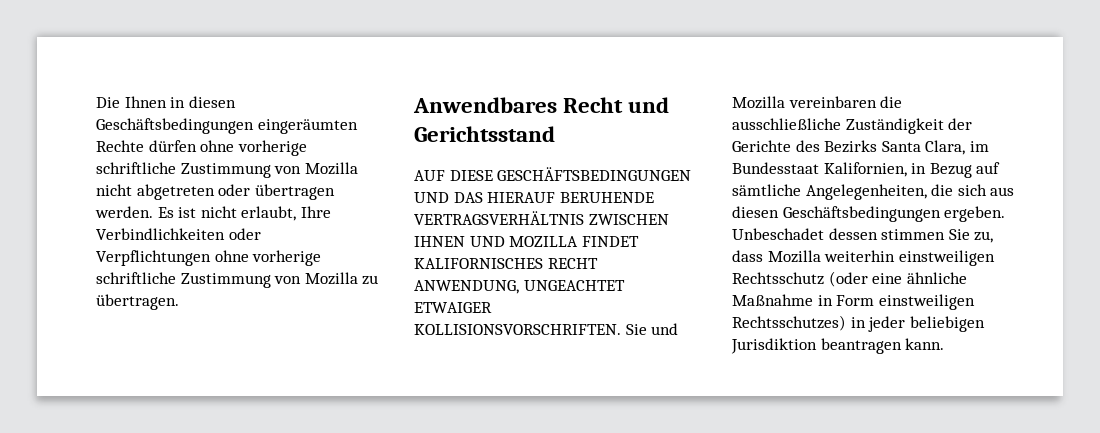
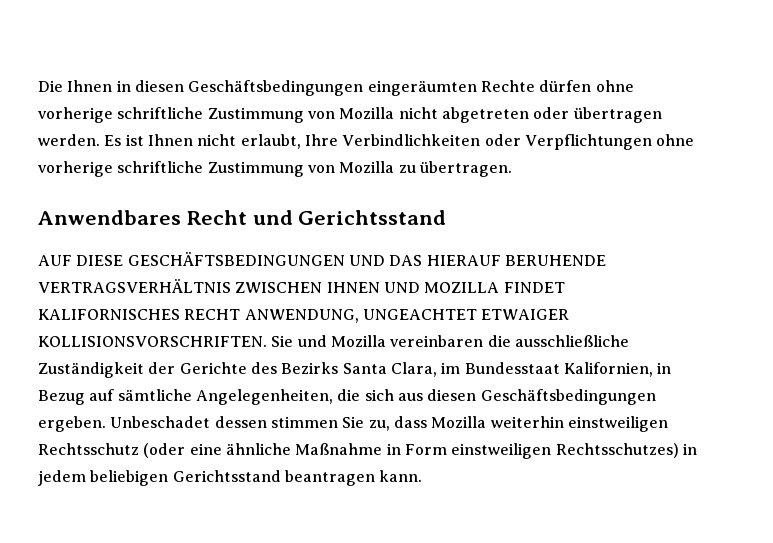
(197, 212) none -> [147,134,193,146] Ihnen
[868,316,985,332] [731,338,817,354] jeder beliebigen Jurisdiktion -> [38,470,281,486] jedem beliebigen Gerichtsstand

